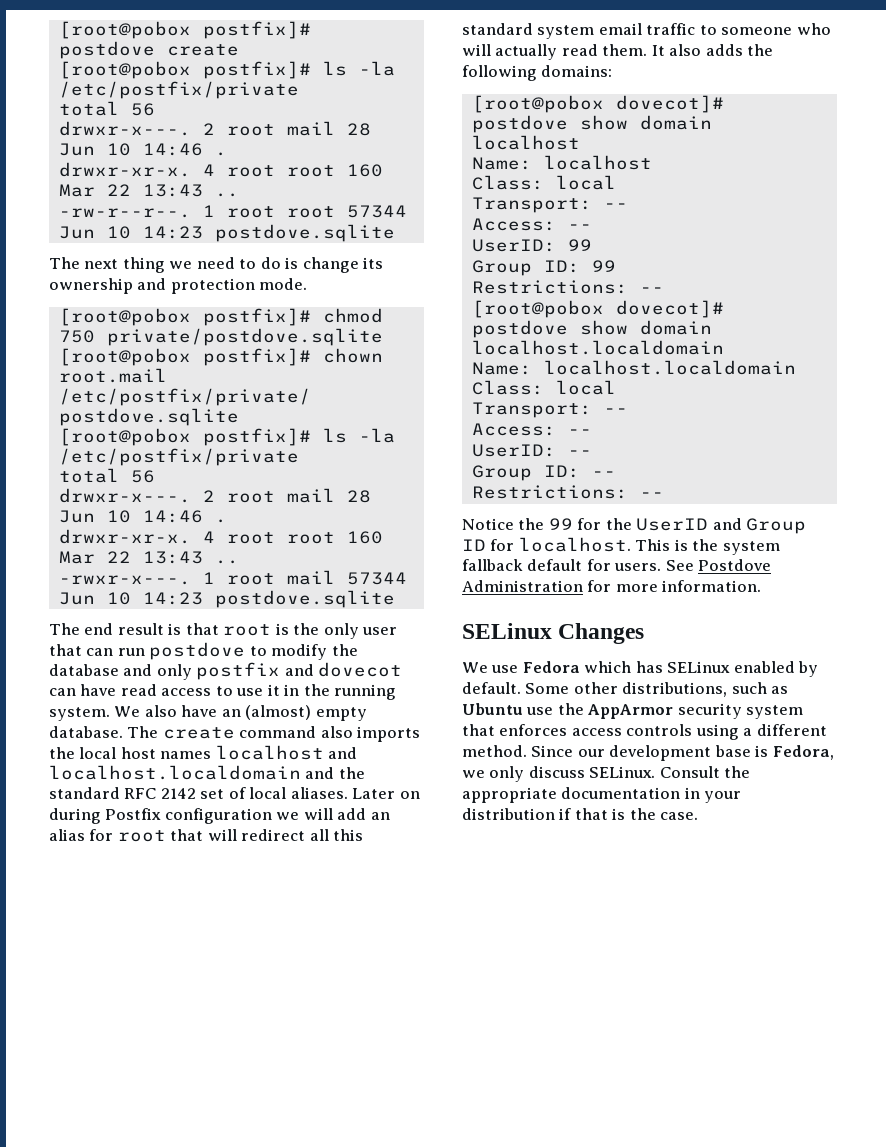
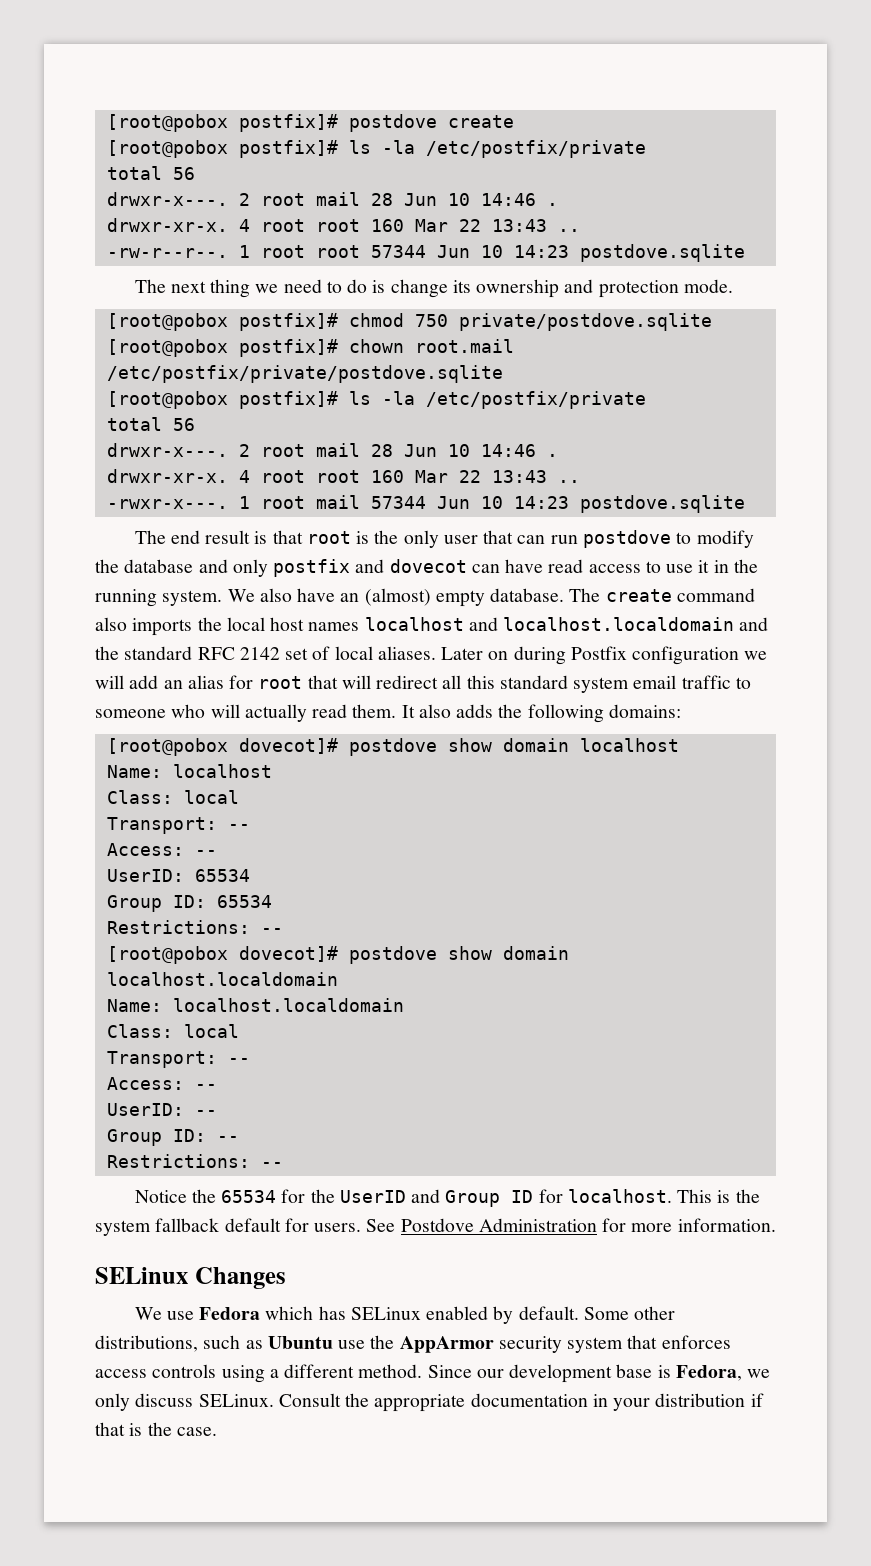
[567,239,592,251] [471,260,616,276] 99 // Group ID: 99 -> [194,869,250,882] [106,895,272,912] 65534 // Group ID: 65534
[548,518,573,530] 99 -> [221,1190,277,1203] 65534

